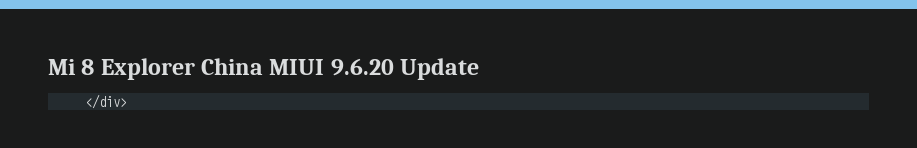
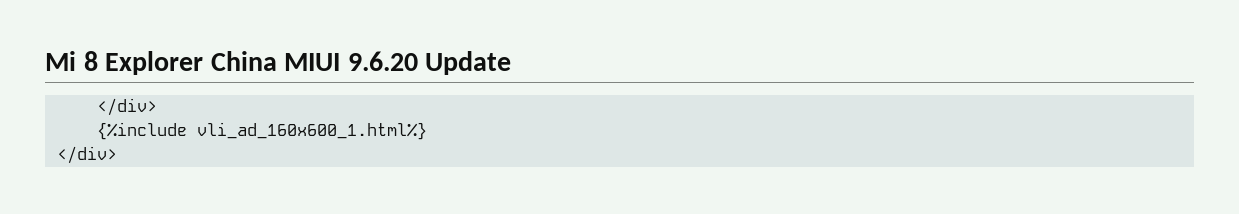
(128, 101) none -> [97,122,427,140] [57,146,117,164] // {%include vli_ad_160x600_1.html%} // </div>

